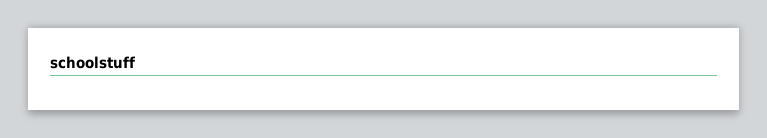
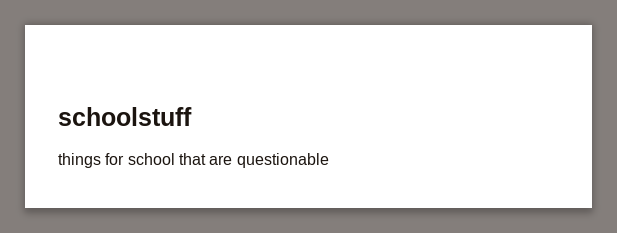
(135, 62) none -> [58,153,329,168] // things for school that are questionable

